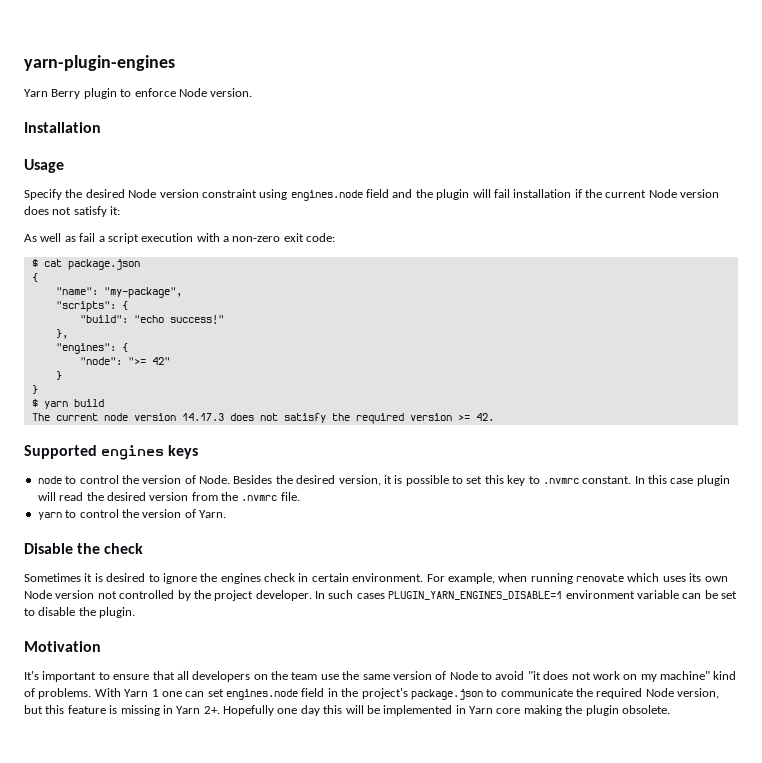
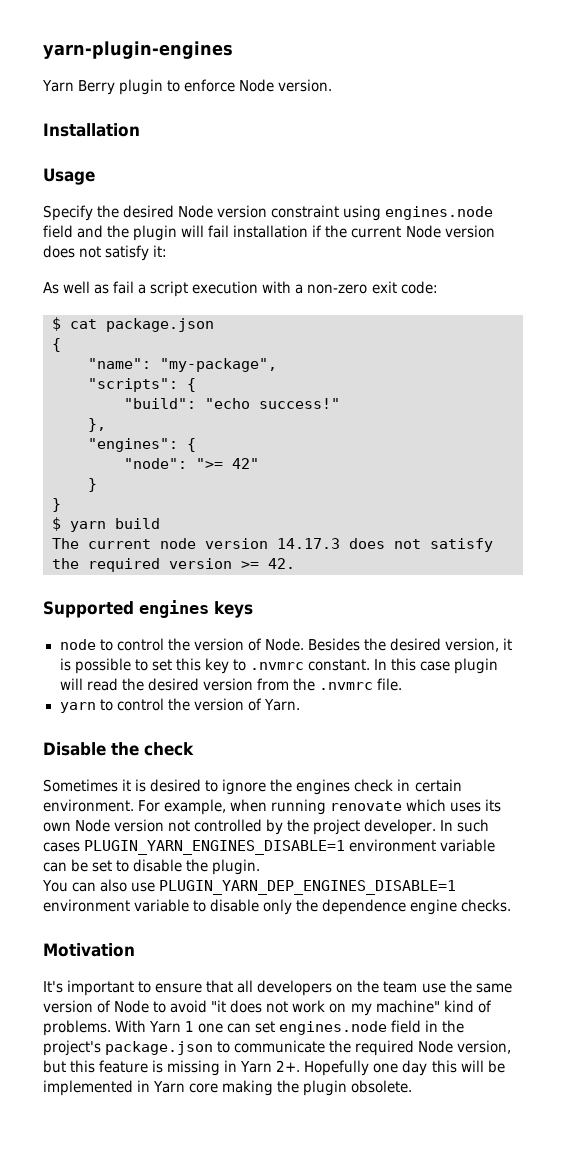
(136, 612) none -> [42,879,457,895] [43,899,512,915] // You can also use PLUGIN_YARN_DEP_ENGINES_DISABLE=1 environment variable to disable only the dependence engine checks.

